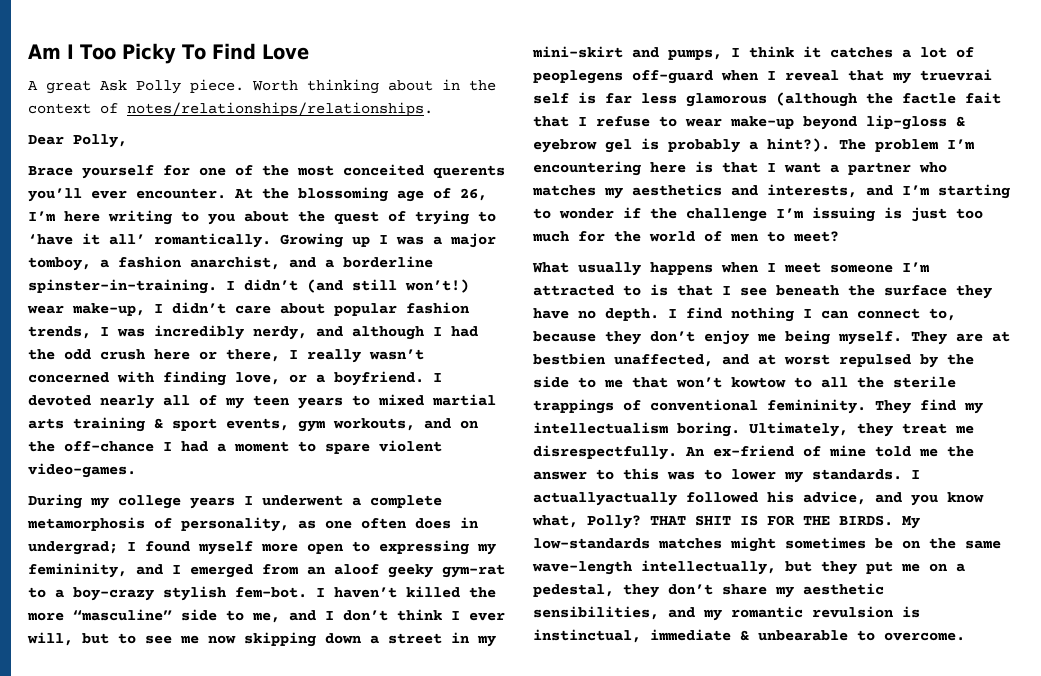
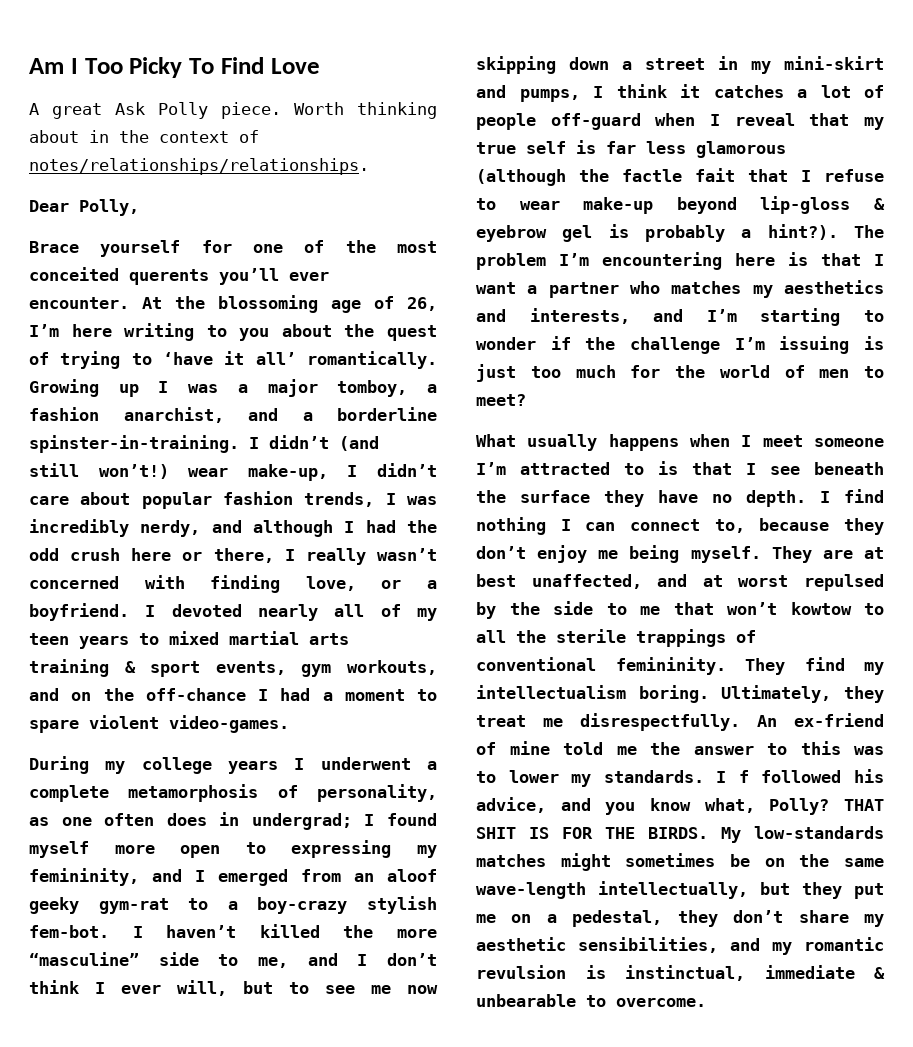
[533,70,623,84] peoplegens -> [476,113,536,130] people
[920,69,992,81] truevrai -> [476,142,516,154] true
[533,353,606,365] bestbien -> [476,574,516,587] best
[533,492,677,506] actuallyactually -> [738,770,749,783] f

